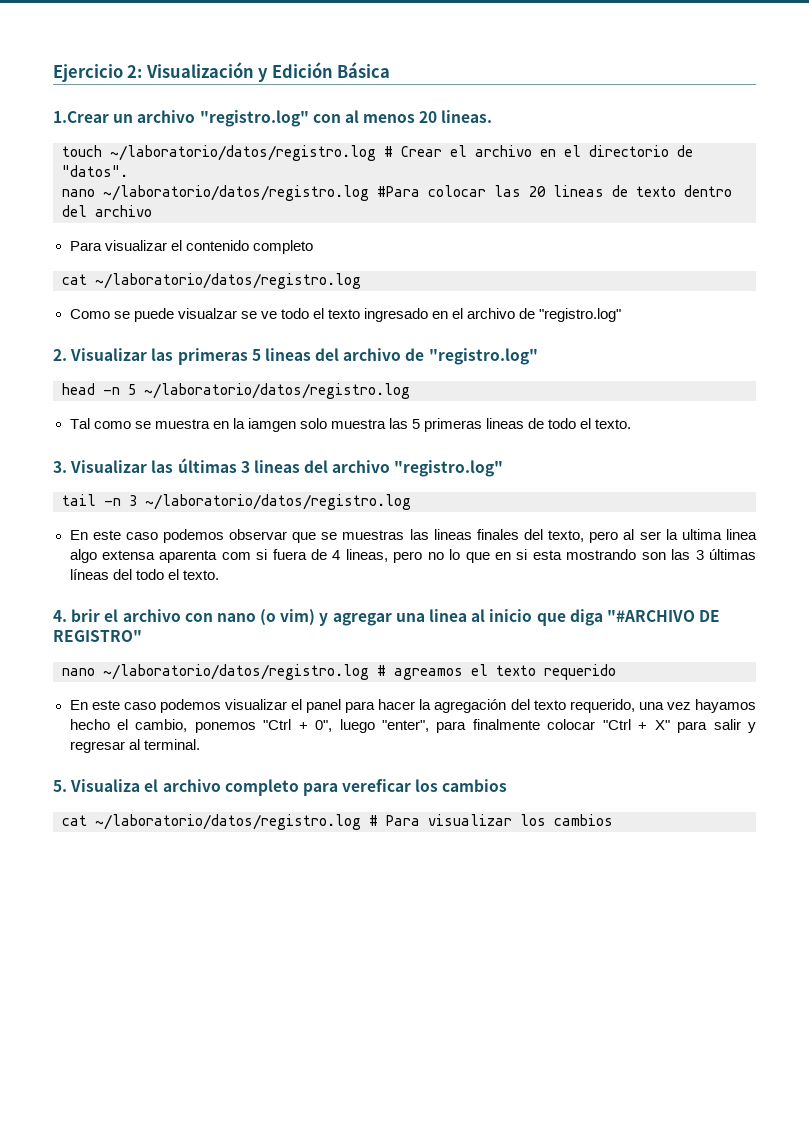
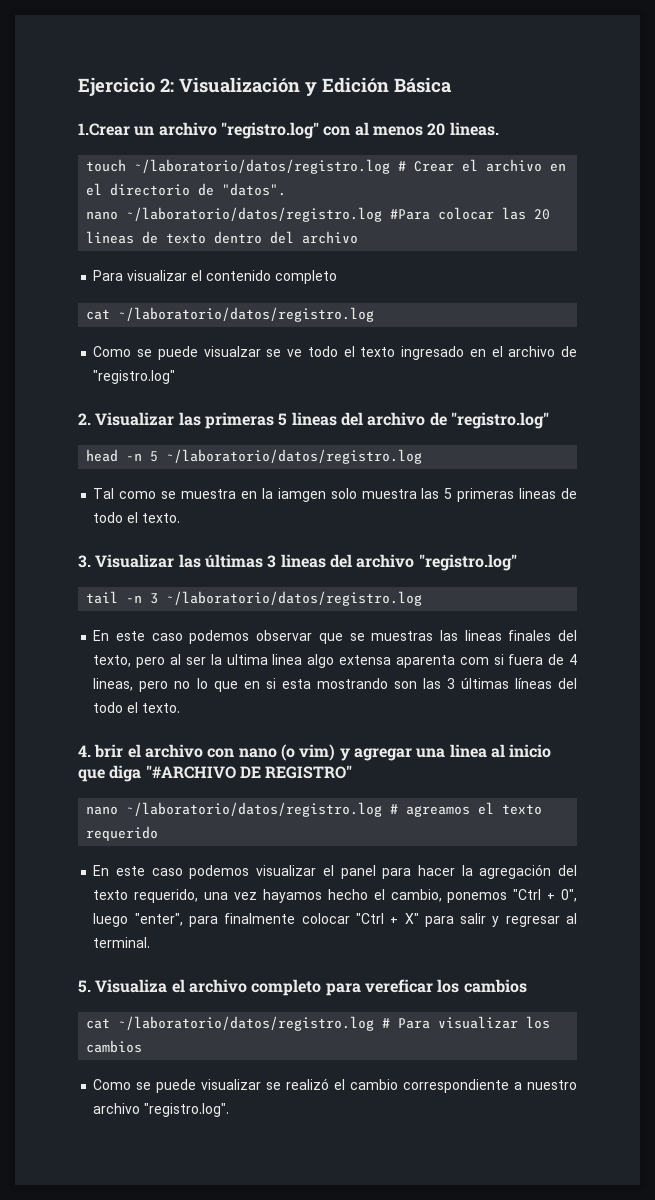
(613, 820) none -> [93,1078,577,1093] [93,1103,230,1117] // Como se puede visualizar se realizó el cambio correspondiente a nuestro archivo "registro.log".

